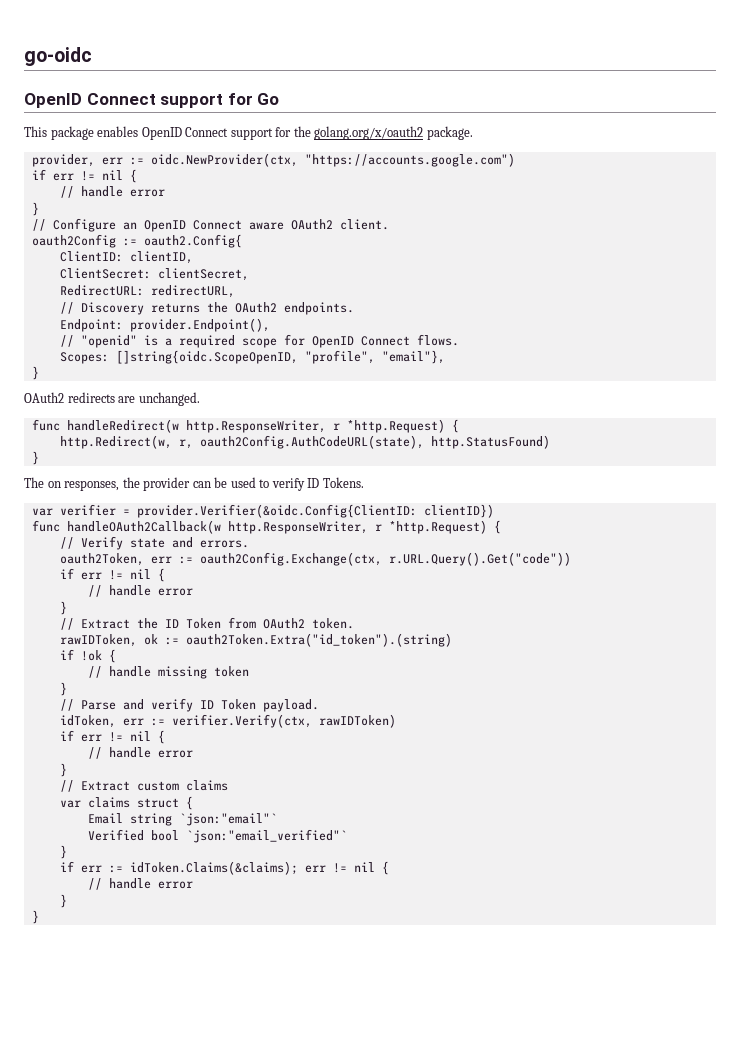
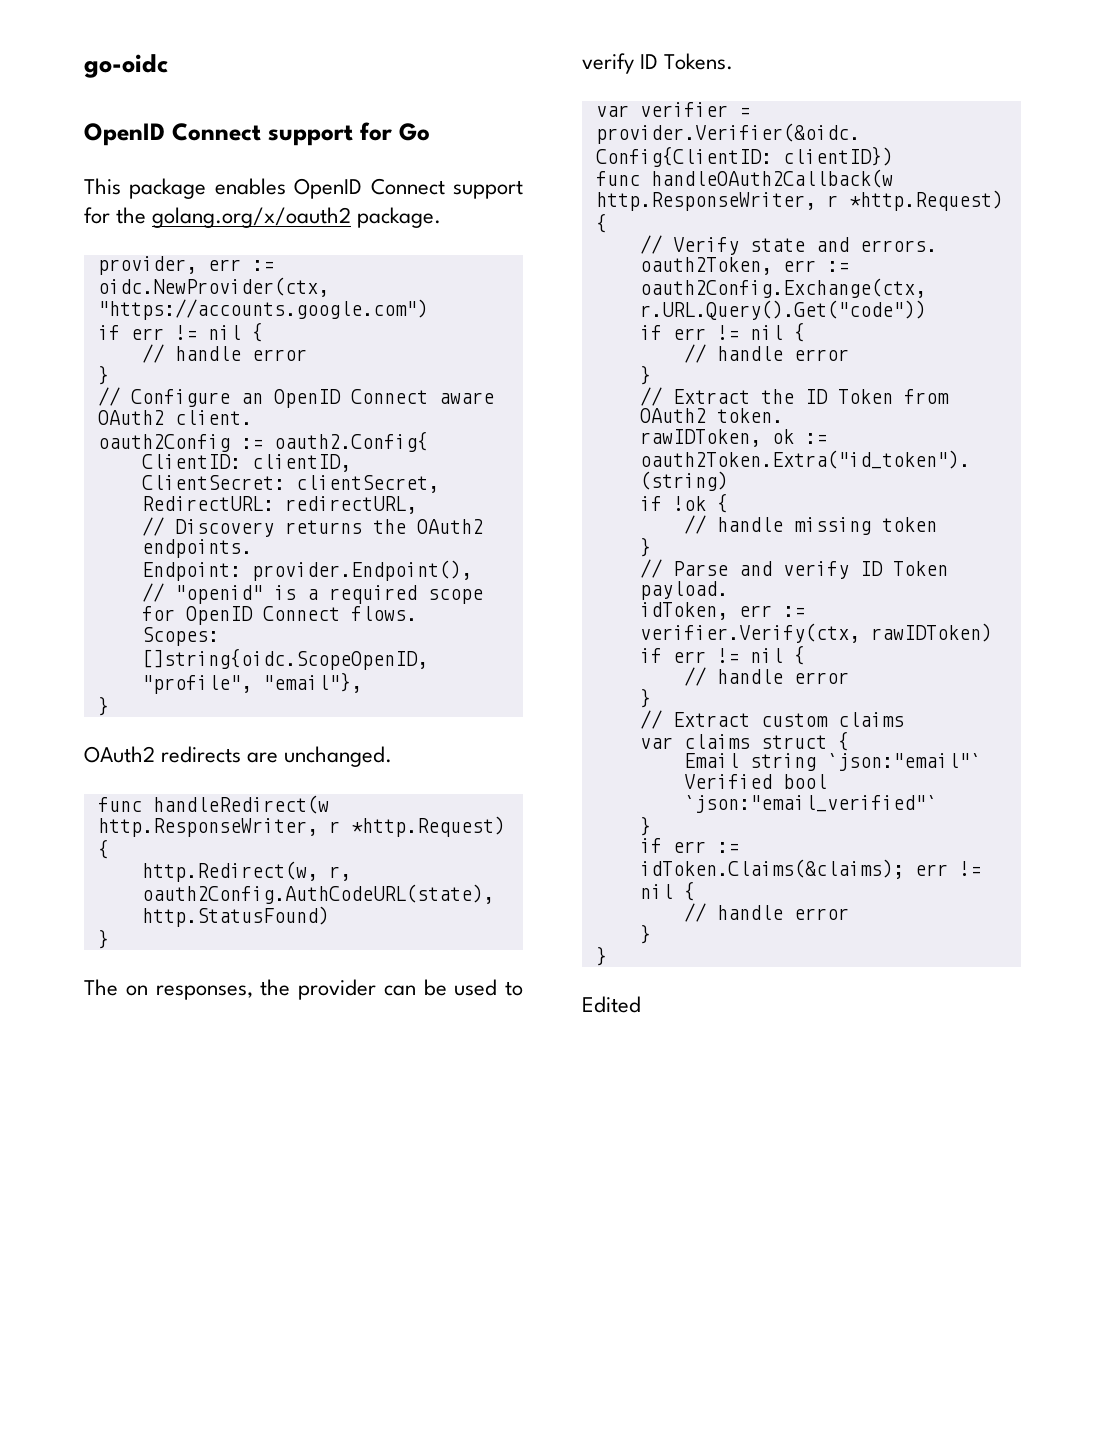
(39, 917) none -> [582,996,641,1013] // Edited

